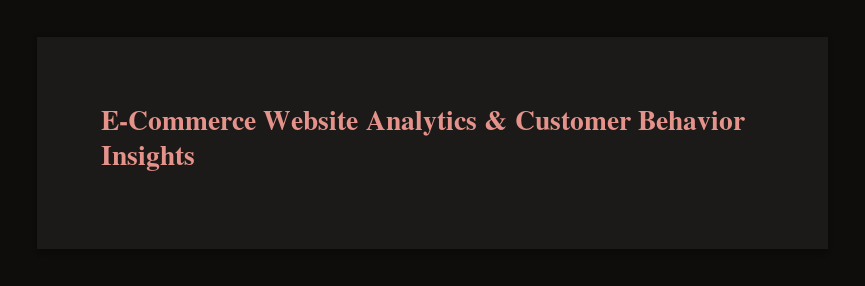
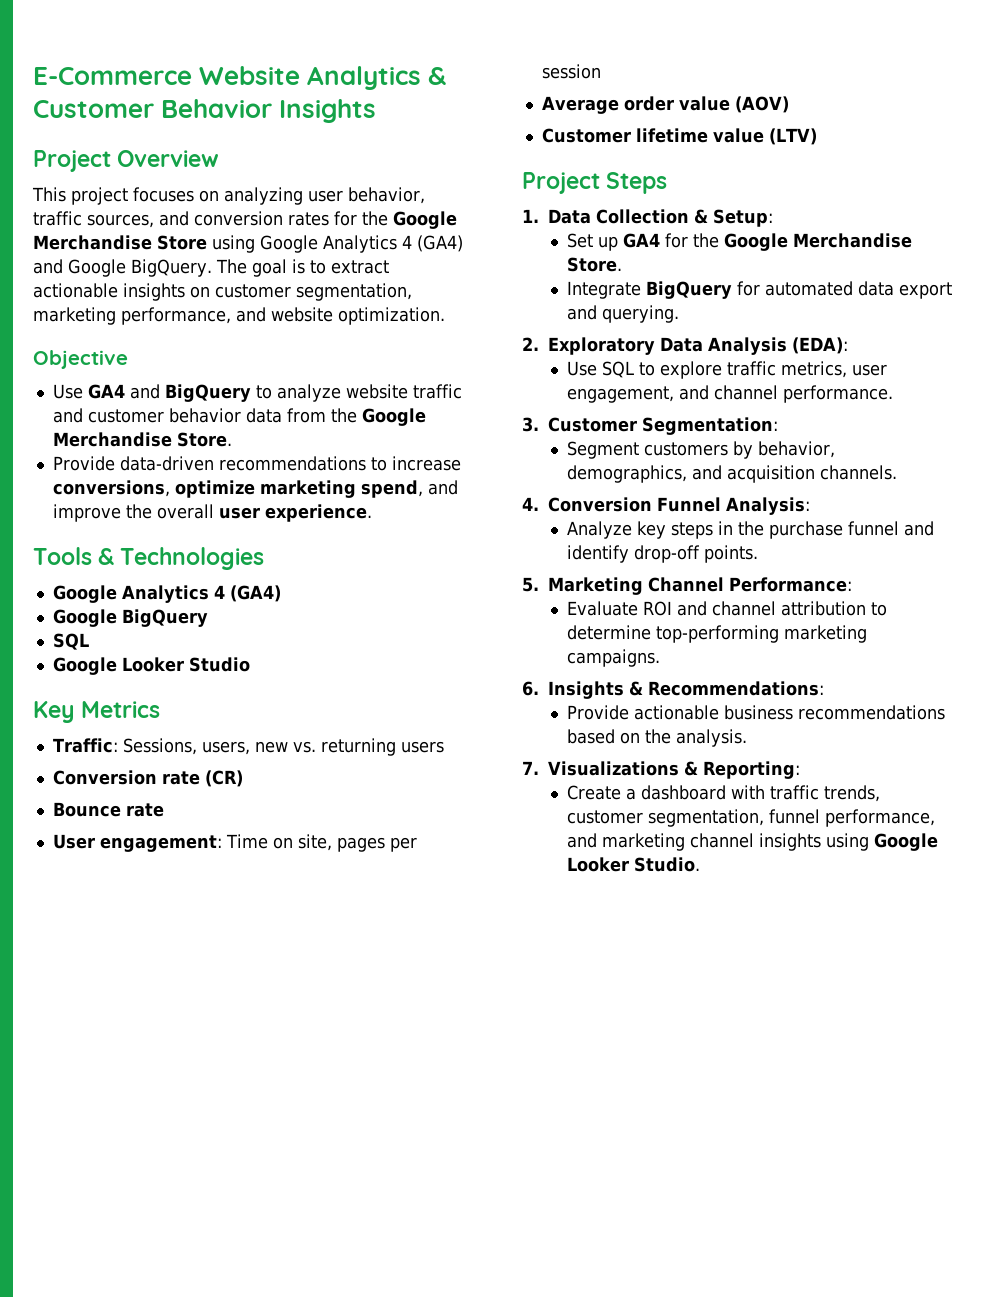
(195, 158) none -> [33,150,220,172] [32,187,425,205] [33,211,457,229] [33,235,463,253] [33,259,389,277] [33,283,412,301] [33,307,445,325] [33,350,128,369] [52,384,462,402] [52,408,426,426] [52,432,232,447] [52,456,461,471] [52,480,458,498] [52,504,372,522] [33,547,265,570] [52,585,281,603] [52,609,208,627] [52,633,89,650] [52,657,250,675] [33,701,161,723] [52,738,444,756] [52,770,243,787] [52,802,164,817] [52,834,417,852] [541,64,601,79] [541,96,789,114] [541,128,817,145] [522,172,668,194] [522,209,773,227] [567,233,913,251] [567,257,623,272] [567,281,953,299] [567,305,680,323] [522,337,848,355] [567,361,888,379] [567,385,894,403] [522,417,778,435] [567,441,836,459] [567,465,898,483] [522,497,810,515] [567,521,935,539] [567,545,759,563] [522,577,852,595] [567,601,888,616] [567,625,868,643] [567,649,661,667] [522,681,824,699] [567,705,946,720] [567,729,748,747] [522,761,800,779] [567,785,881,802] [567,809,936,827] [567,833,939,851] [567,857,701,872] // Project Overview // This project focuses on analyzing user behavior, traffic sources, and conversion rates for the Google Merchandise Store using Google Analytics 4 (GA4) and Google BigQuery. The goal is to extract actionable insights on customer segmentation, marketing performance, and website optimization. // Objective // Use GA4 and BigQuery to analyze website traffic and customer behavior data from the Google Merchandise Store. // Provide data-driven recommendations to increase conversions, optimize marketing spend, and improve the overall user experience. // Tools & Technologies // Google Analytics 4 (GA4) // Google BigQuery // SQL // Google Looker Studio // Key Metrics // Traffic: Sessions, users, new vs. returning users // Conversion rate (CR) // Bounce rate // User engagement: Time on site, pages per session // Average order value (AOV) // Customer lifetime value (LTV) // Project Steps // 1. Data Collection & Setup: // Set up GA4 for the Google Merchandise Store. // Integrate BigQuery for automated data export and querying. // 2. Exploratory Data Analysis (EDA): // Use SQL to explore traffic metrics, user engagement, and channel performance. // 3. Customer Segmentation: // Segment customers by behavior, demographics, and acquisition channels. // 4. Conversion Funnel Analysis: // Analyze key steps in the purchase funnel and identify drop-off points. // 5. Marketing Channel Performance: // Evaluate ROI and channel attribution to determine top-performing marketing campaigns. // 6. Insights & Recommendations: // Provide actionable business recommendations based on the analysis. // 7. Visualizations & Reporting: // Create a dashboard with traffic trends, customer segmentation, funnel performance, and marketing channel insights using Google Looker Studio.

